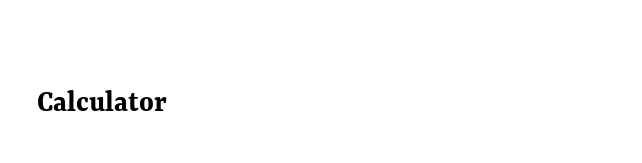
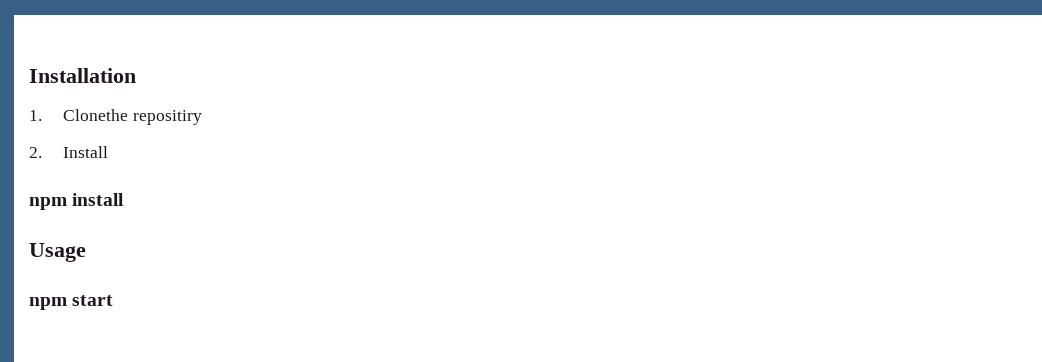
[37,90,167,111] Calculator -> [29,68,136,83] [29,109,202,125] [29,146,109,158] [29,193,125,210] [29,243,86,262] [29,295,114,310] Installation // 1. Clonethe repositiry // 2. Install // npm install // Usage // npm start

